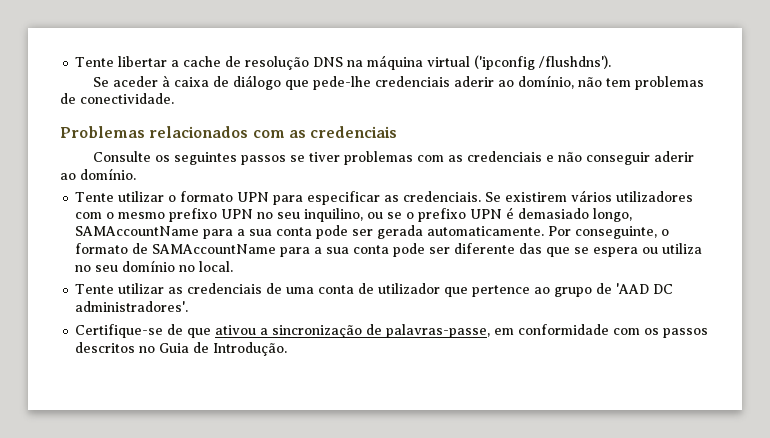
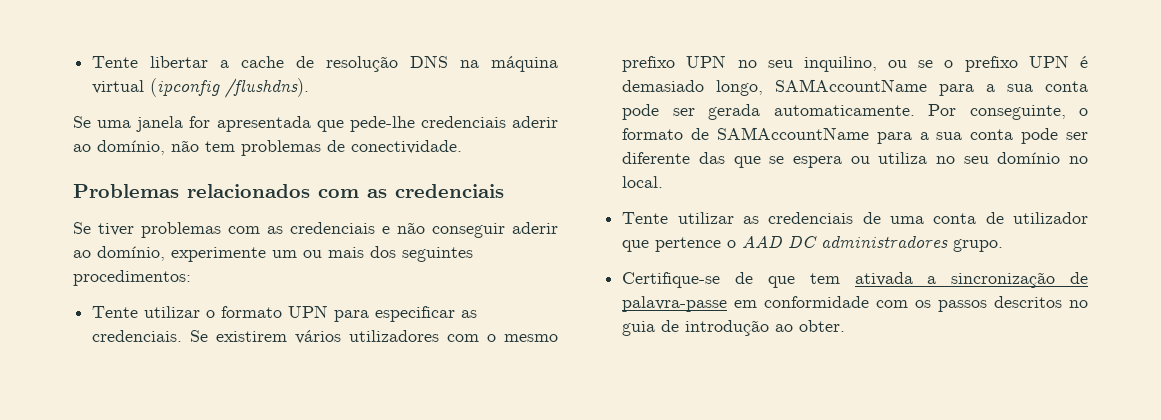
[474,55,612,70] [92,75,281,90] ('ipconfig /flushdns'). // Se aceder à caixa de diálogo -> [150,78,310,98] [73,116,311,132] (ipconfig /flushdns). // Se uma janela for apresentada
[92,151,305,165] Consulte os seguintes passos se -> [73,222,91,234] Se
[80,168,136,180] domínio. -> [97,246,473,262] [73,270,191,286] domínio, experimente um ou mais dos seguintes procedimentos:
[534,283,674,297] [75,301,189,312] ao grupo de 'AAD DC administradores'. -> [727,235,1004,252] o AAD DC administradores grupo.
[215,325,257,335] ativou -> [809,272,913,286] tem ativada
[386,324,491,338] palavras-passe, -> [622,296,728,312] palavra-passe
[159,342,288,356] Guia de Introdução. -> [622,320,846,336] guia de introdução ao obter.

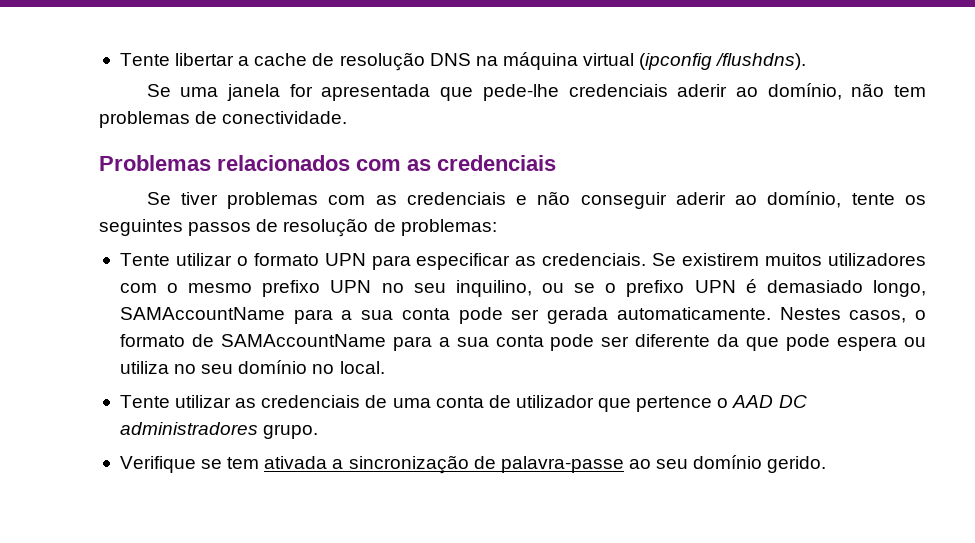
[171,246,473,262] [73,270,191,286] experimente um ou mais dos seguintes procedimentos: -> [851,193,926,205] [99,218,497,237] tente os seguintes passos de resolução de problemas:
[295,330,342,344] vários -> [765,253,823,266] muitos
[928,104,1066,120] Por conseguinte, -> [779,307,907,323] Nestes casos,
[698,152,785,168] das que se -> [717,334,831,351] da que pode
[622,272,795,288] Certifique-se de que -> [119,456,223,473] Verifique se
[734,296,1088,312] [622,320,846,336] em conformidade com os passos descritos no guia de introdução ao obter. -> [628,455,827,473] ao seu domínio gerido.

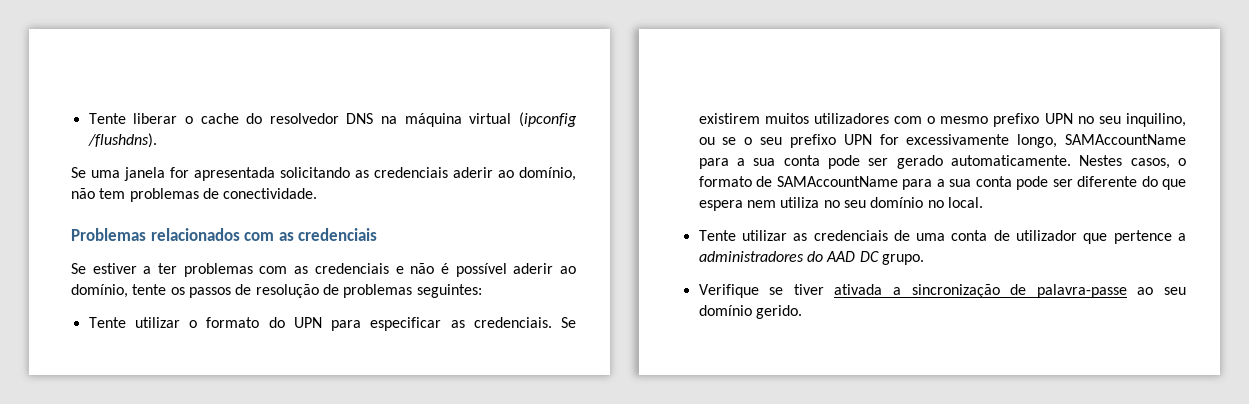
[119,52,425,71] Tente libertar a cache de resolução -> [88,113,339,124] Tente liberar o cache do resolvedor
[440,84,559,101] que pede-lhe -> [280,167,369,178] solicitando as
[180,192,218,205] tiver -> [92,263,178,274] estiver a ter
[580,192,667,209] conseguir -> [440,263,507,277] é possível
[99,219,183,236] seguintes -> (185, 291) none
[400,219,497,236] problemas: -> [343,284,482,298] problemas seguintes:
(319, 259) none -> [268,317,285,328] do
[626,279,863,297] prefixo UPN é demasiado -> [760,134,1010,148] seu prefixo UPN for excessivamente
[547,307,609,324] gerada -> [896,155,943,169] gerado
[717,334,927,351] da que pode espera ou -> [1141,176,1186,190] [698,200,776,211] do que espera nem
[717,398,729,408] o -> [1178,233,1186,241] [698,251,823,262] a administradores do
[119,422,258,435] administradores -> (879, 256) none
[227,457,260,469] tem -> [793,284,824,295] tiver

